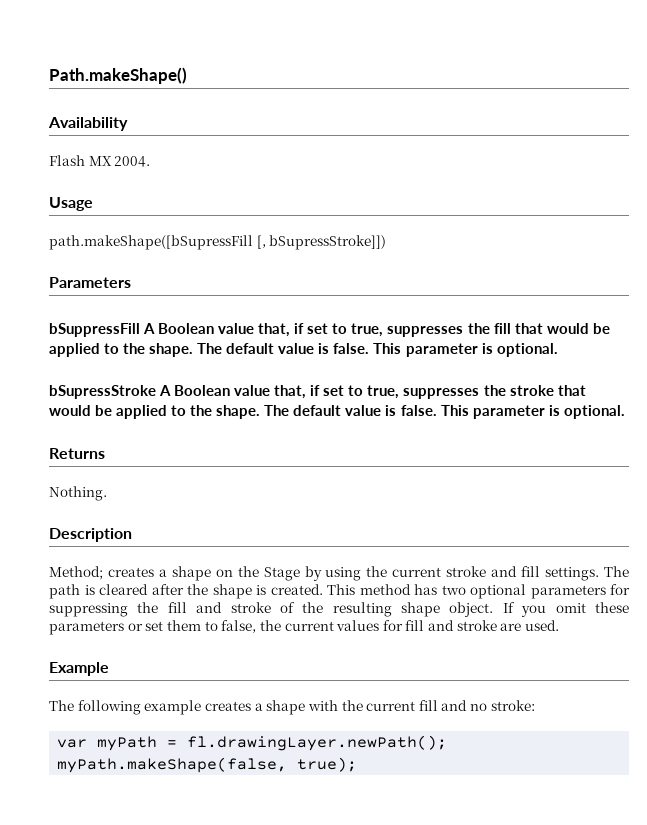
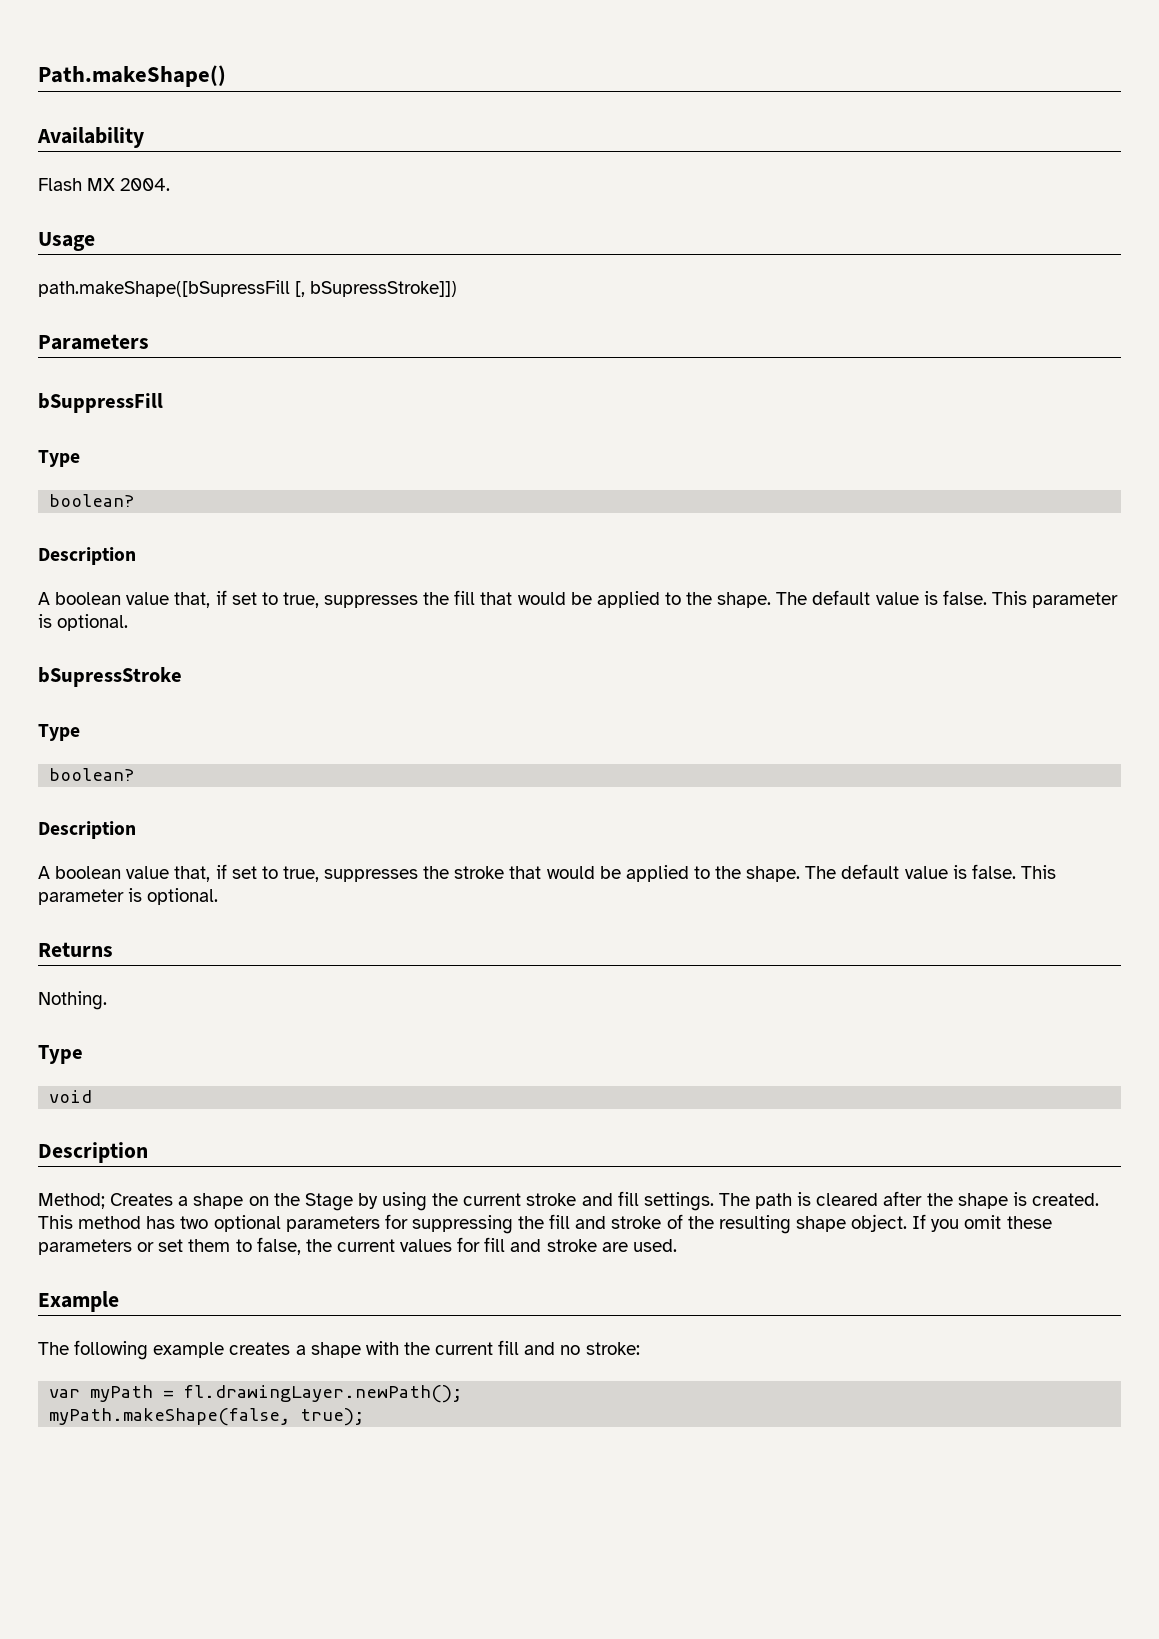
[143,323,215,334] A Boolean -> [38,450,80,467] [49,494,135,507] [38,547,136,565] [38,592,122,605] // Type // boolean? // Description // A boolean
[159,385,231,396] A Boolean -> [38,724,80,741] [49,768,135,781] [38,821,136,839] [38,866,122,879] // Type // boolean? // Description // A boolean
(107, 493) none -> [38,1045,83,1064] [49,1090,93,1103] // Type // void
[107,567,154,577] creates -> [110,1193,174,1206] Creates

